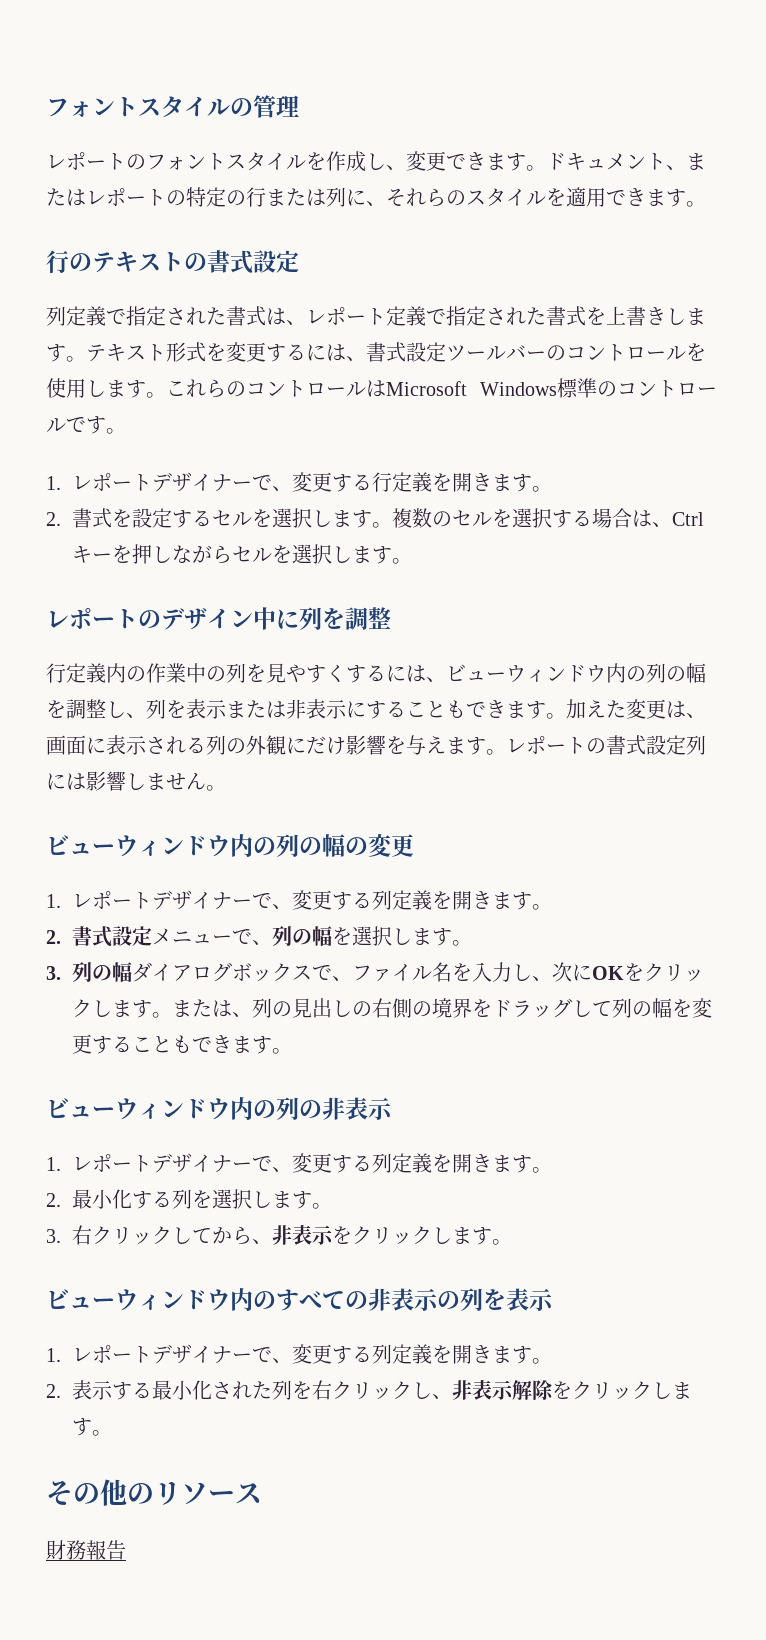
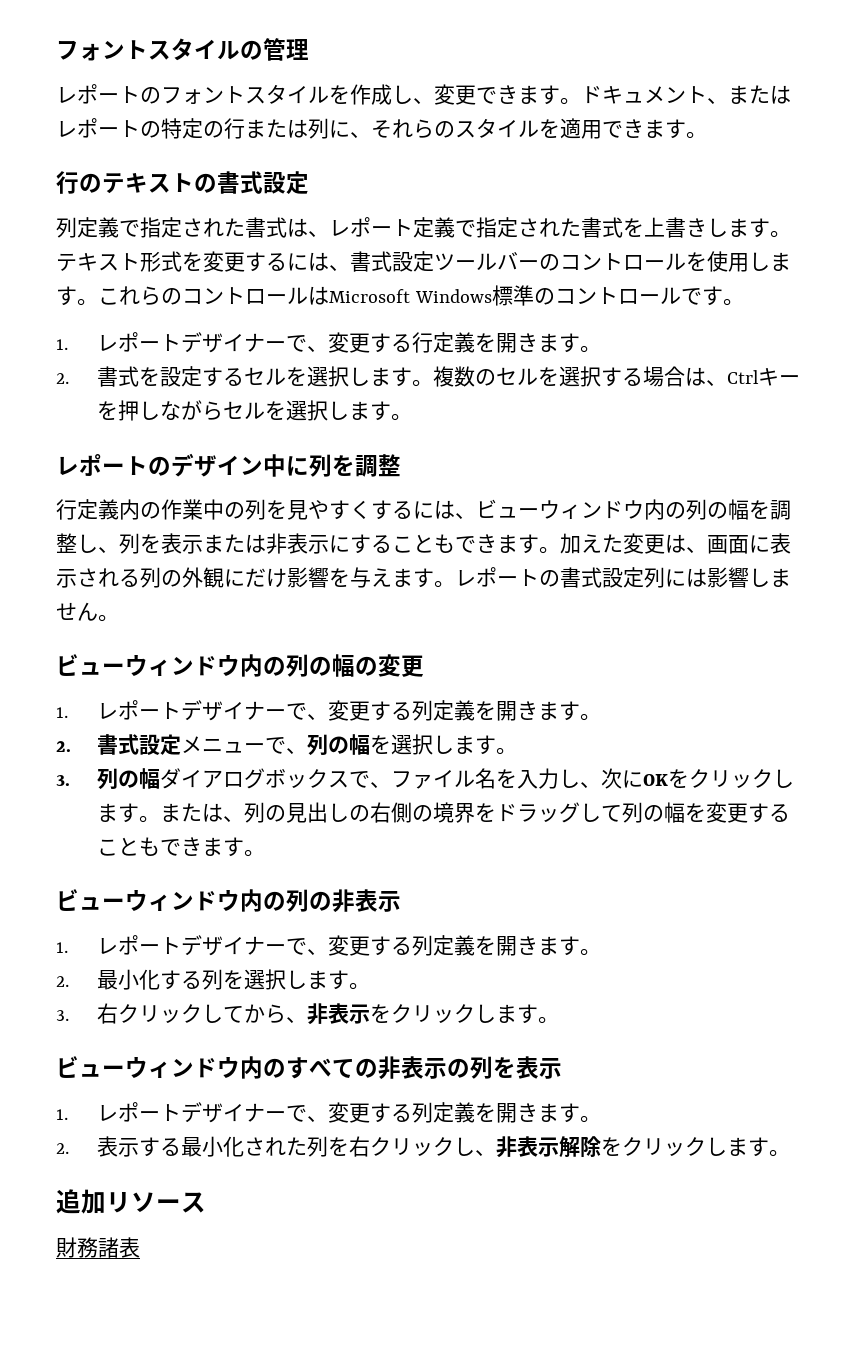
[46,1479,154,1506] その他の -> [56,1189,106,1214] 追加
[86,1540,126,1560] 報告 -> [98,1237,140,1258] 諸表

